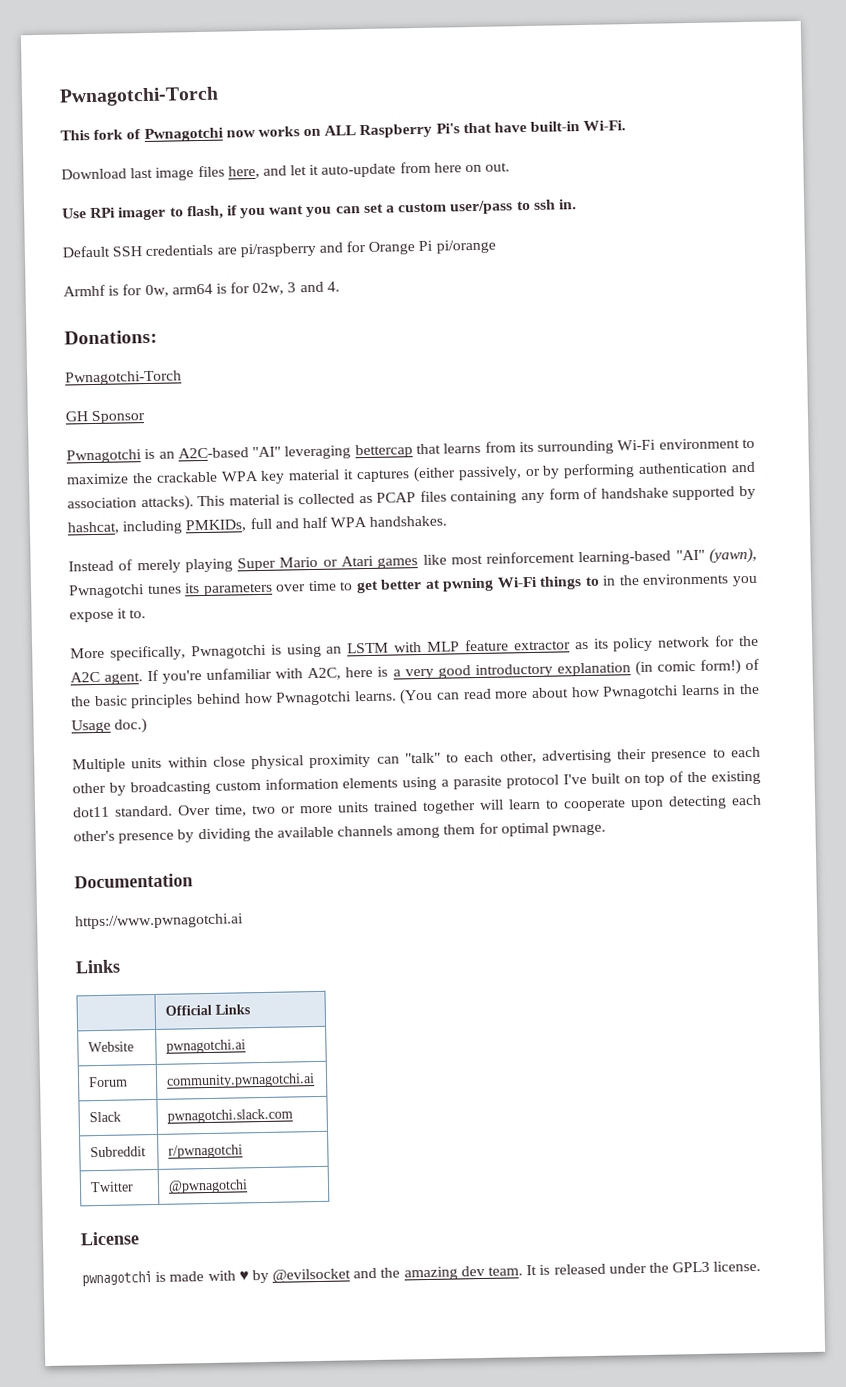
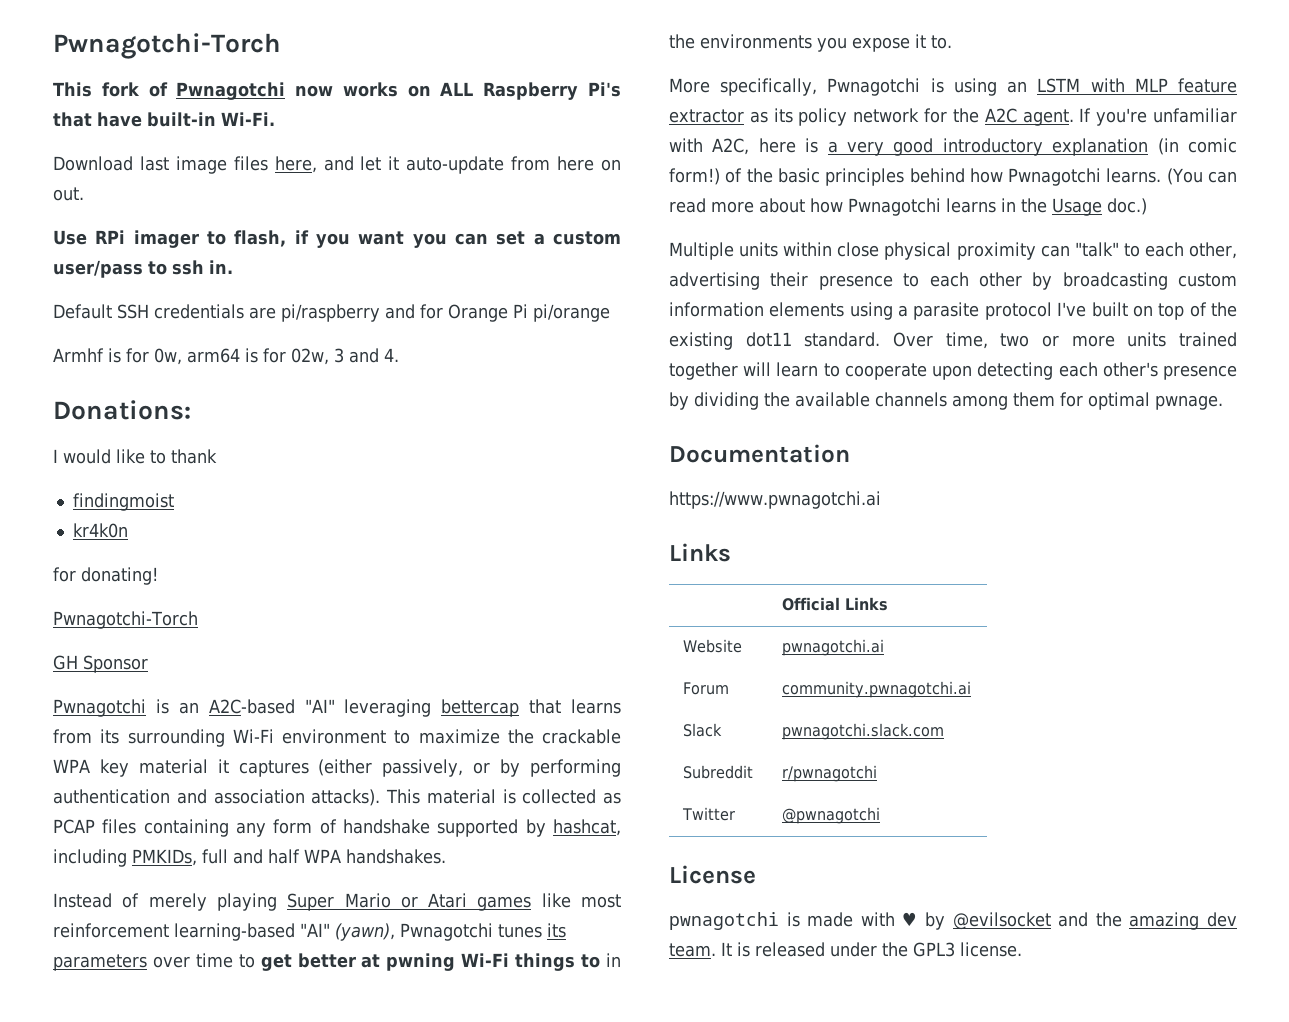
(158, 337) none -> [53,449,217,464] [72,493,174,511] [72,523,128,538] [53,567,158,585] // I would like to thank // findingmoist // kr4k0n // for donating!

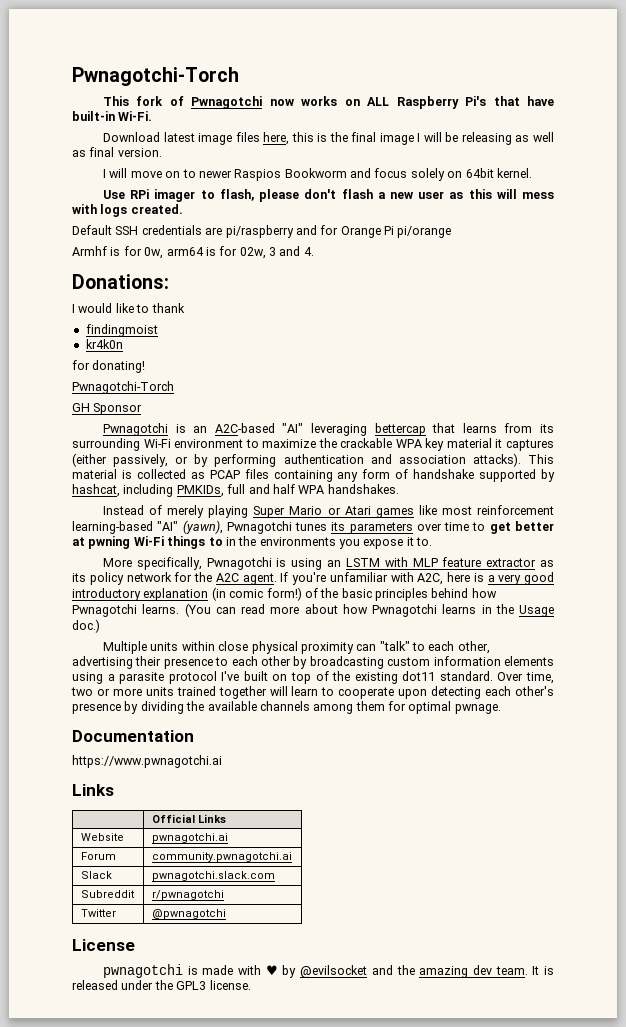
[139,156,169,171] last -> [163,132,195,142] latest
[323,156,622,174] [53,187,84,201] and let it auto-update from here on out. -> [291,132,555,145] [72,147,162,157] [102,168,532,181] this is the final image I will be releasing as well as final version. // I will move on to newer Raspios Bookworm and focus solely on 64bit kernel.
[294,230,621,248] [53,260,233,278] if you want you can set a custom user/pass to ssh in. -> [259,189,555,202] [72,204,183,217] please don't flash a new user as this will mess with logs created.

